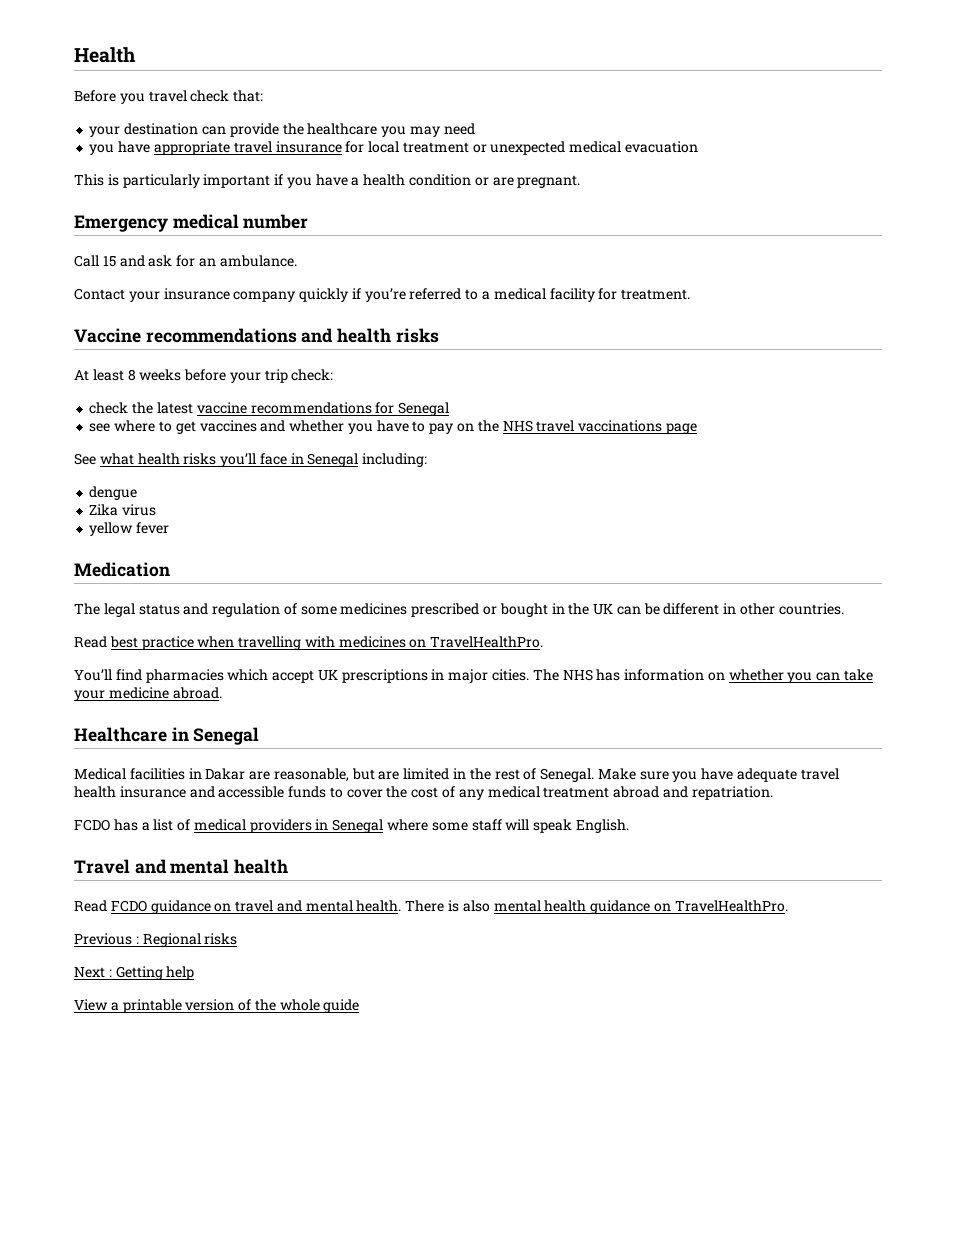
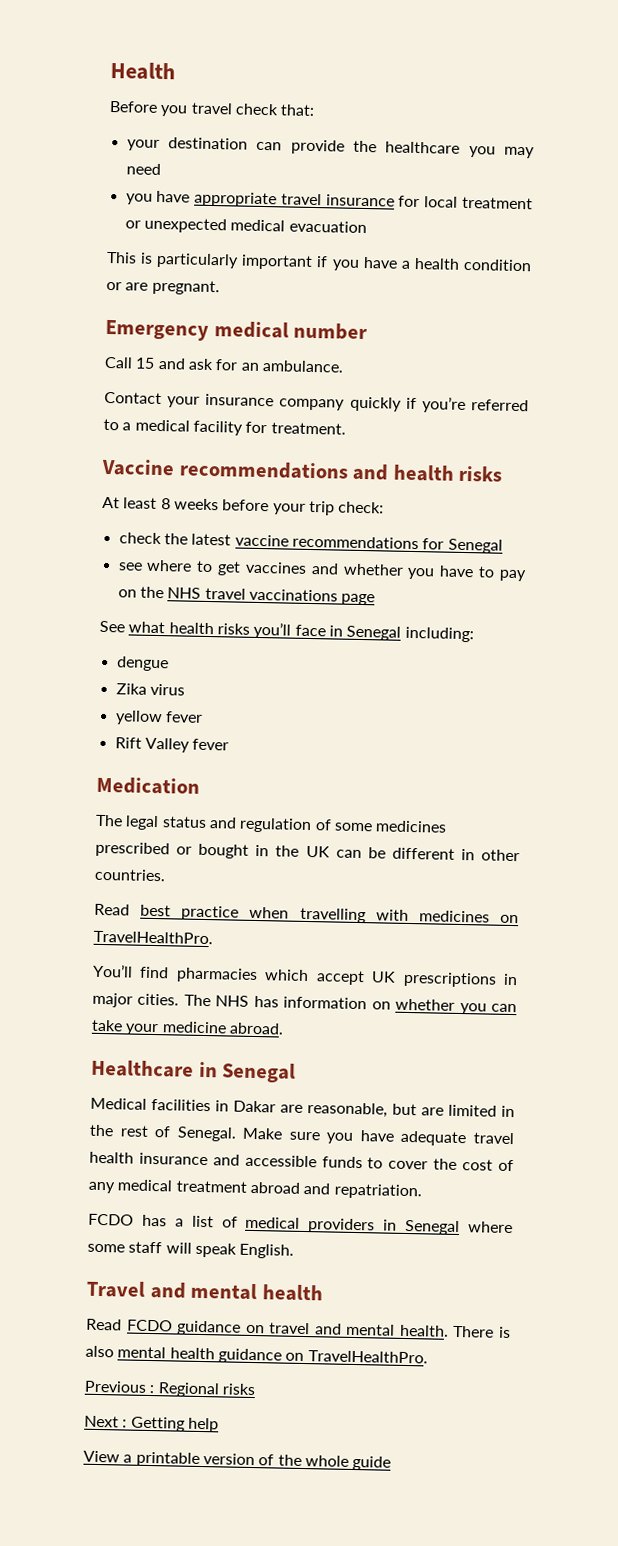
(170, 528) none -> [114,737,230,753] // Rift Valley fever

